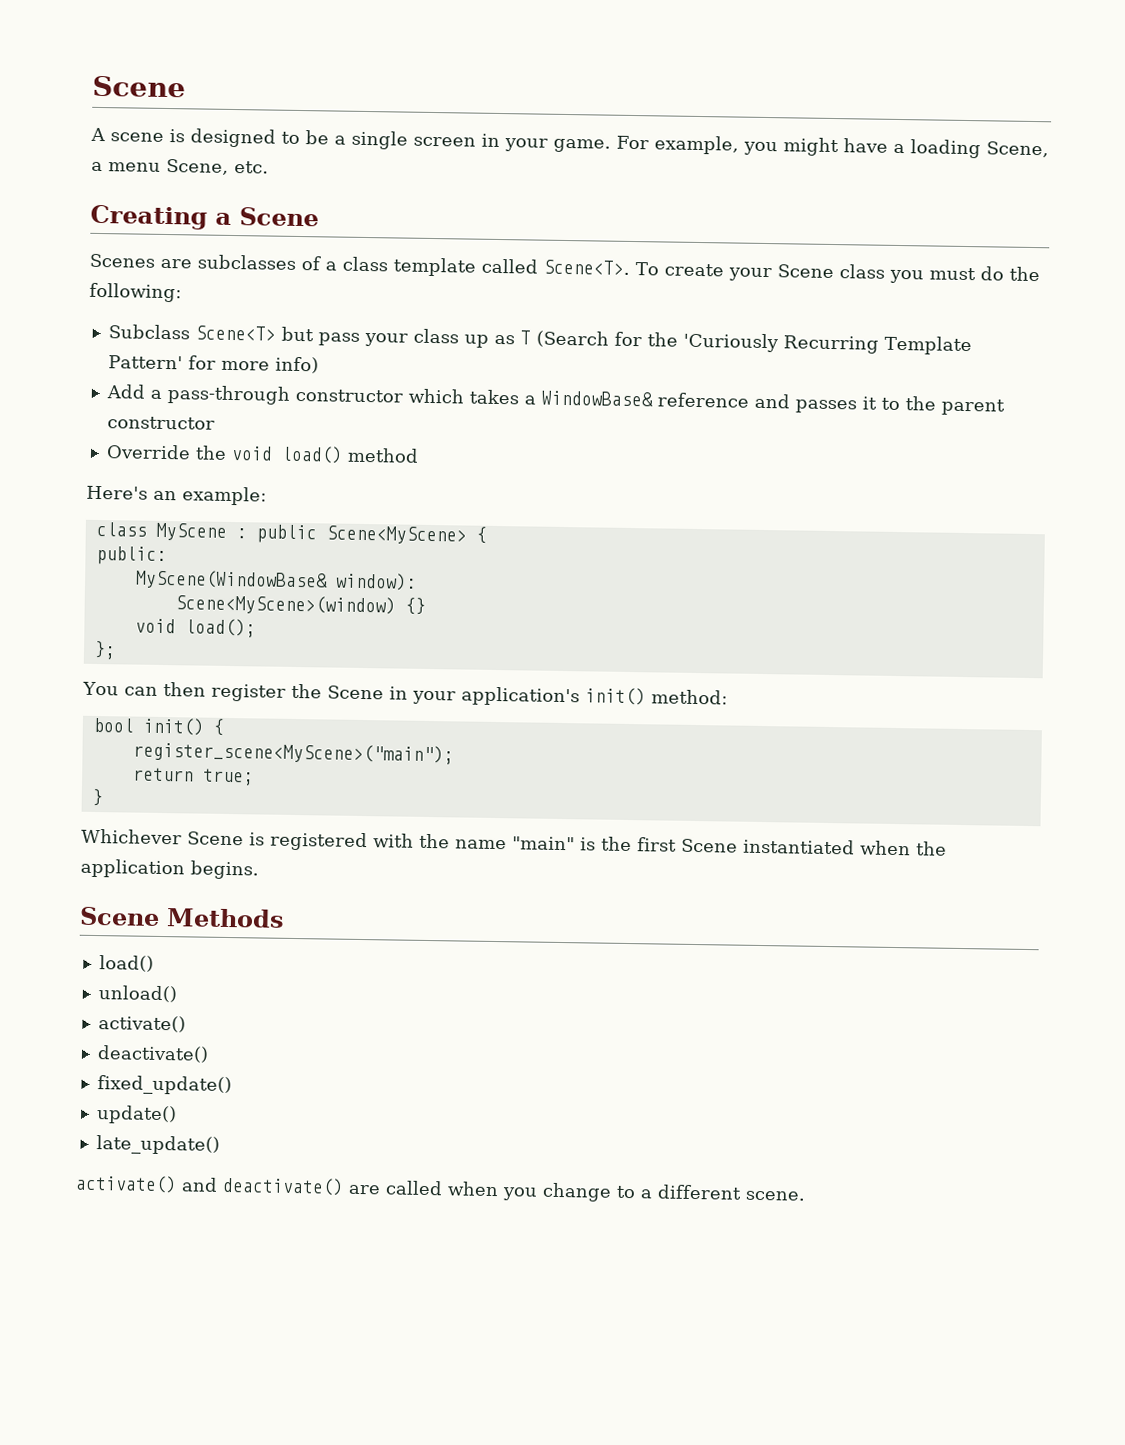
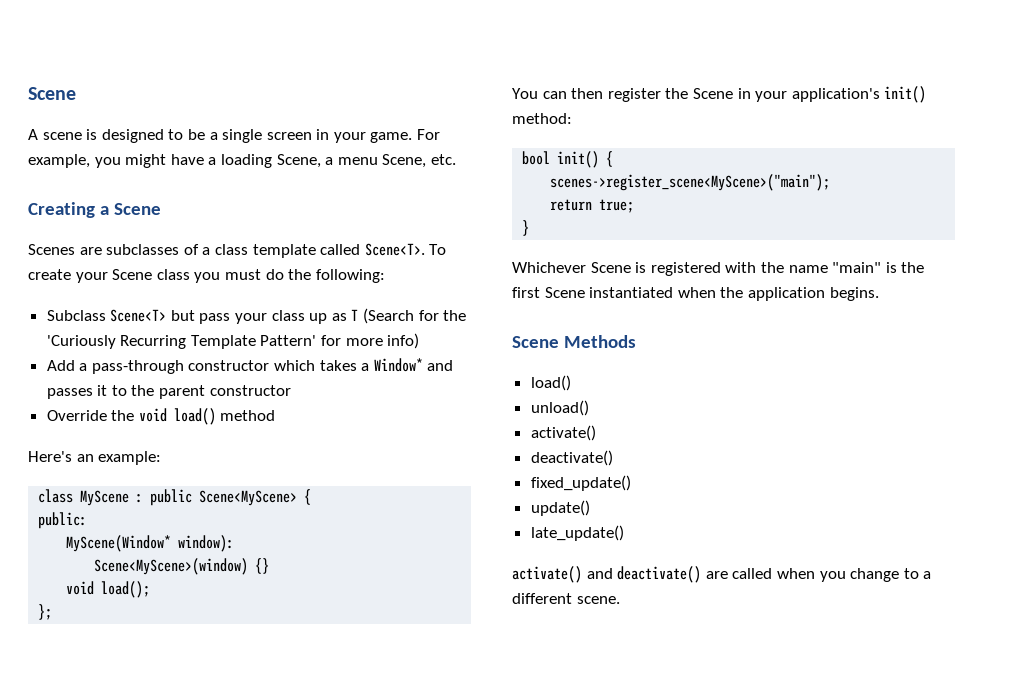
[540,390,749,408] WindowBase& reference -> [373,358,423,372] Window*
[134,569,328,591] MyScene(WindowBase& -> [66,535,172,552] MyScene(Window*
[132,741,454,765] register_scene<MyScene>("main"); -> [550,174,831,191] scenes->register_scene<MyScene>("main");

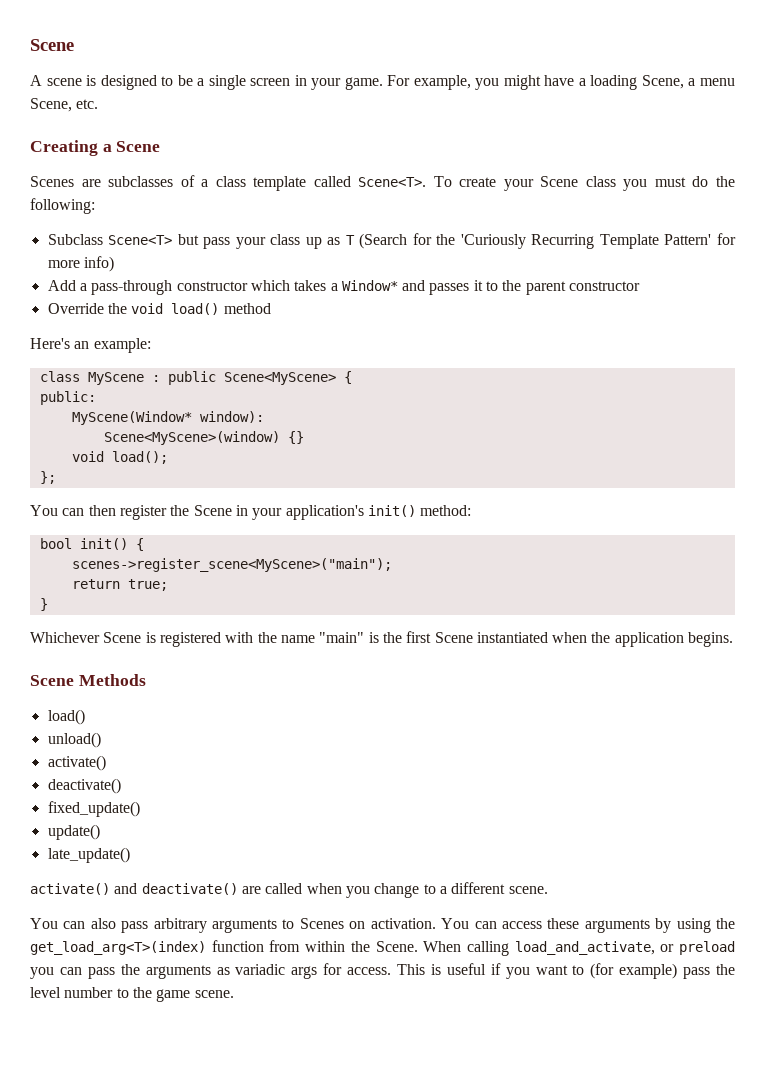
(620, 600) none -> [30,918,735,933] [30,940,735,956] [30,963,735,979] [30,987,234,1002] // You can also pass arbitrary arguments to Scenes on activation. You can access these arguments by using the get_load_arg<T>(index) function from within the Scene. When calling load_and_activate, or preload you can pass the arguments as variadic args for access. This is useful if you want to (for example) pass the level number to the game scene.

